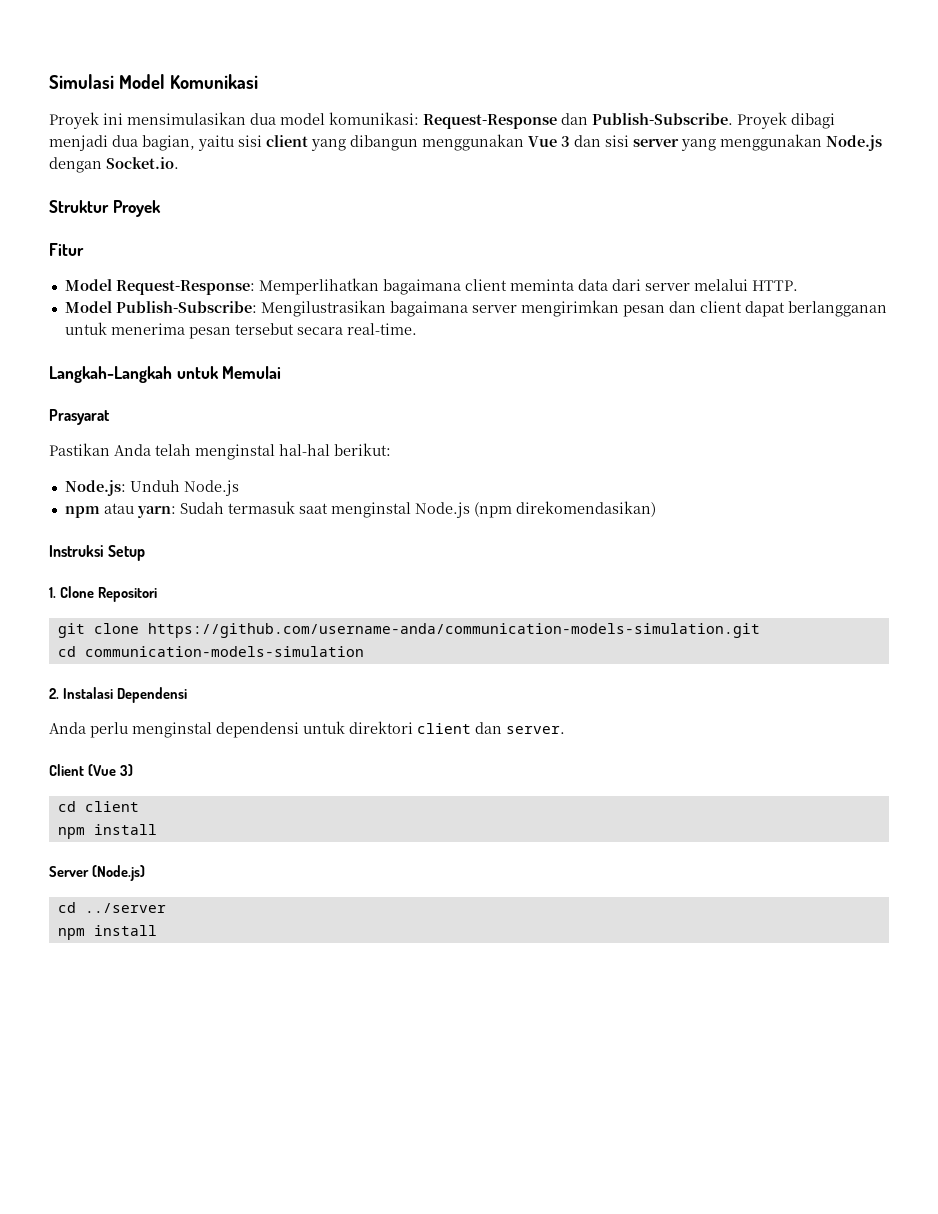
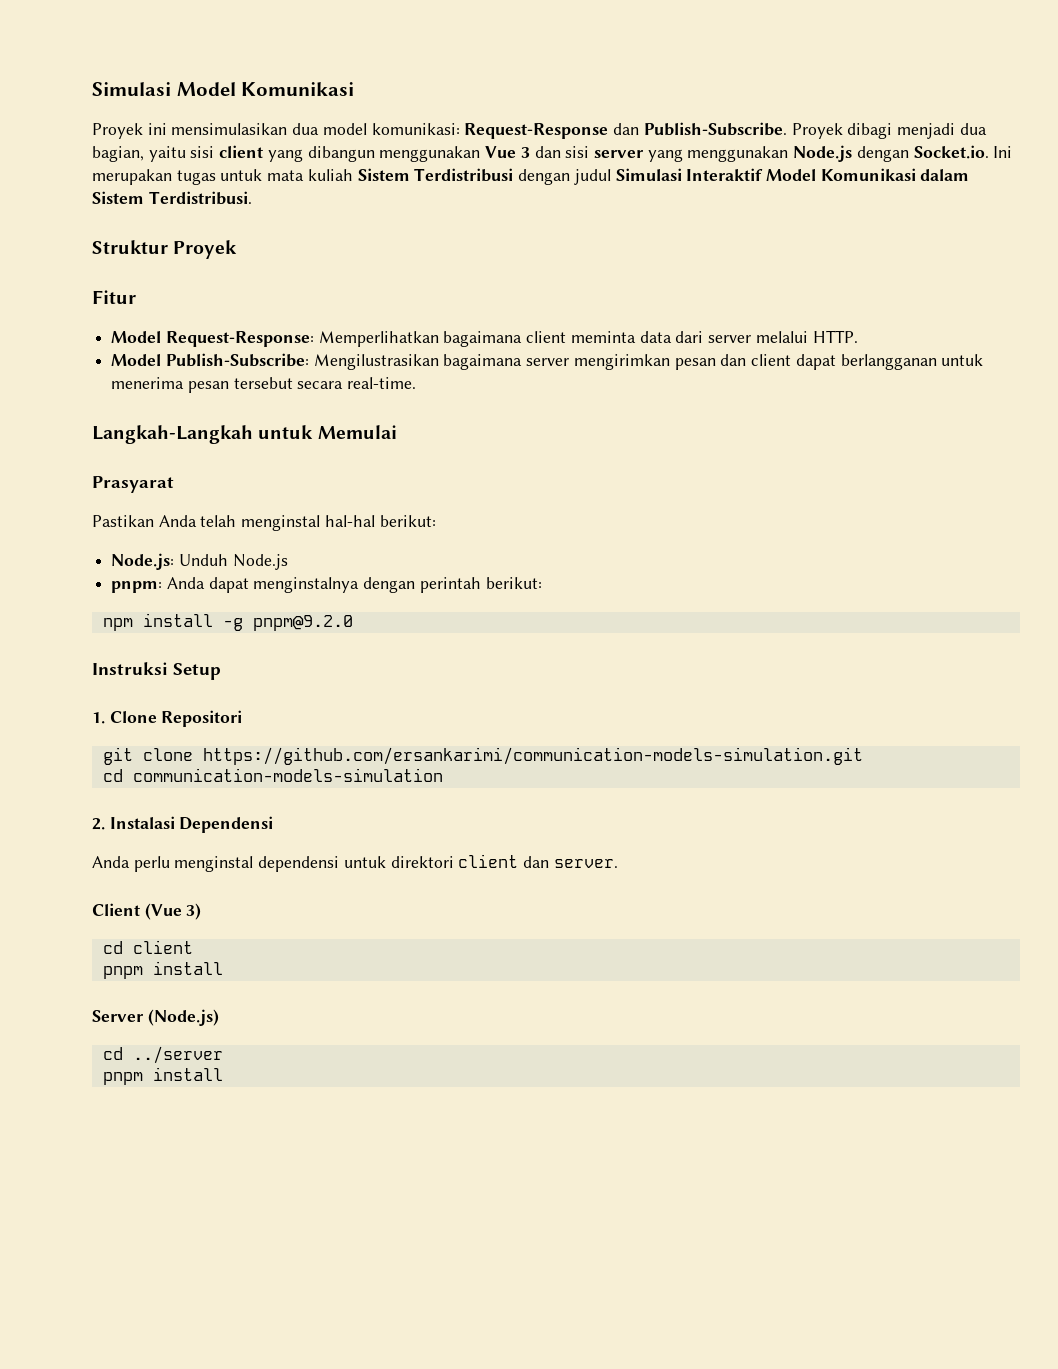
(179, 163) none -> [993,146,1013,158] [92,168,970,185] [92,191,252,205] Ini merupakan tugas untuk mata kuliah Sistem Terdistribusi dengan judul Simulasi Interaktif Model Komunikasi dalam Sistem Terdistribusi.
[64,501,656,518] npm atau yarn: Sudah termasuk saat menginstal Node.js (npm direkomendasikan) -> [111,577,542,593] [102,613,353,631] pnpm: Anda dapat menginstalnya dengan perintah berikut: // npm install -g pnpm@9.2.0
[147,623,760,638] https://github.com/username-anda/communication-models-simulation.git -> [202,747,863,765] https://github.com/ersankarimi/communication-models-simulation.git
[57,827,85,839] npm -> [102,966,143,979] pnpm
[57,928,85,940] npm -> [102,1072,143,1085] pnpm

